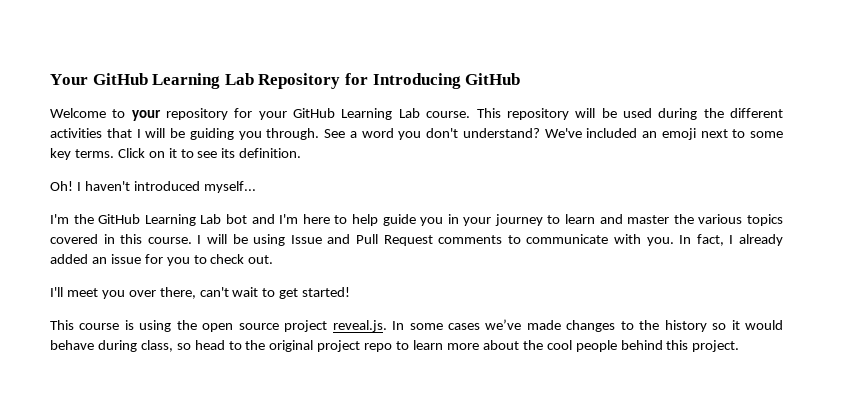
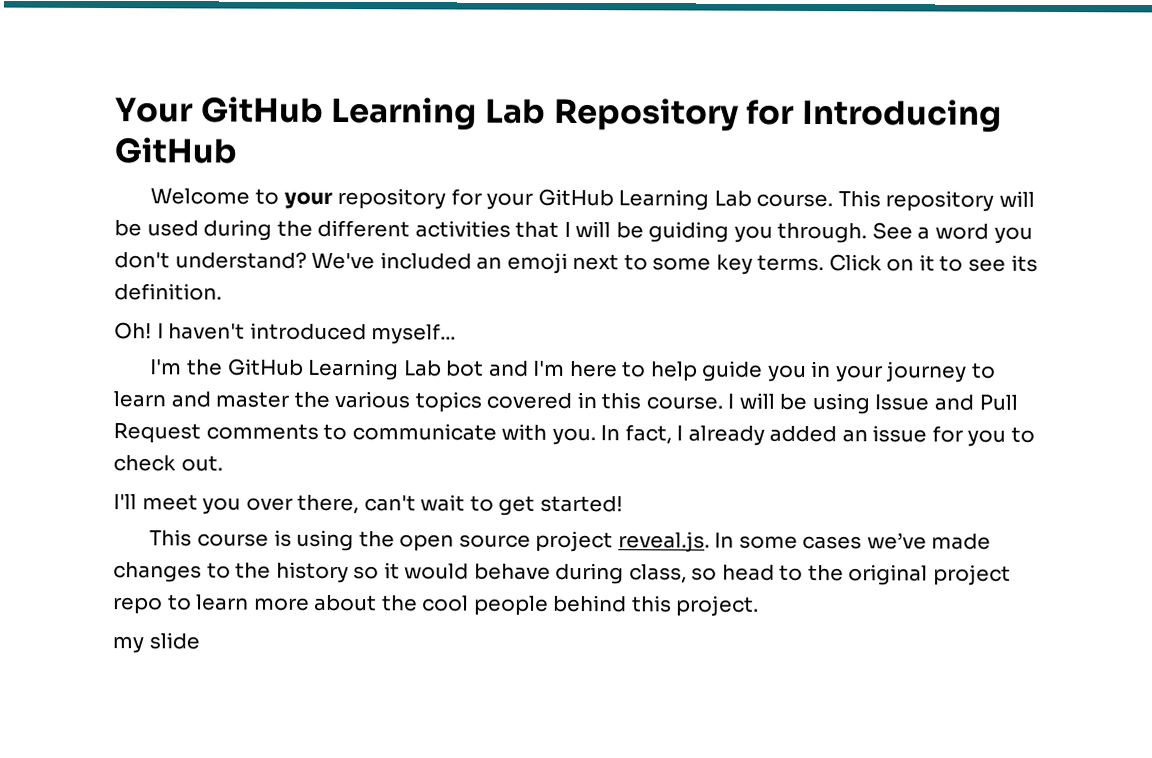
(740, 346) none -> [112,632,200,654] // my slide

